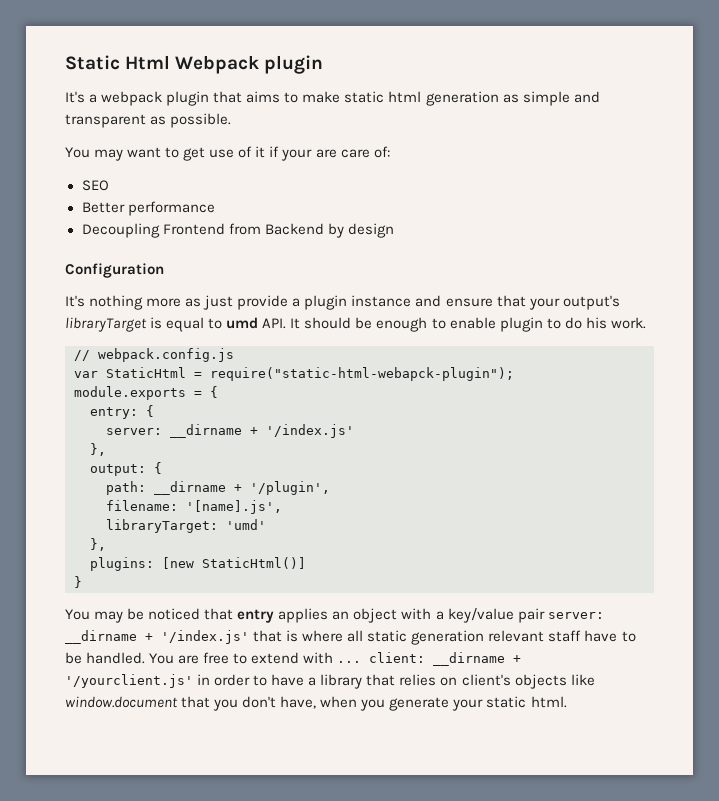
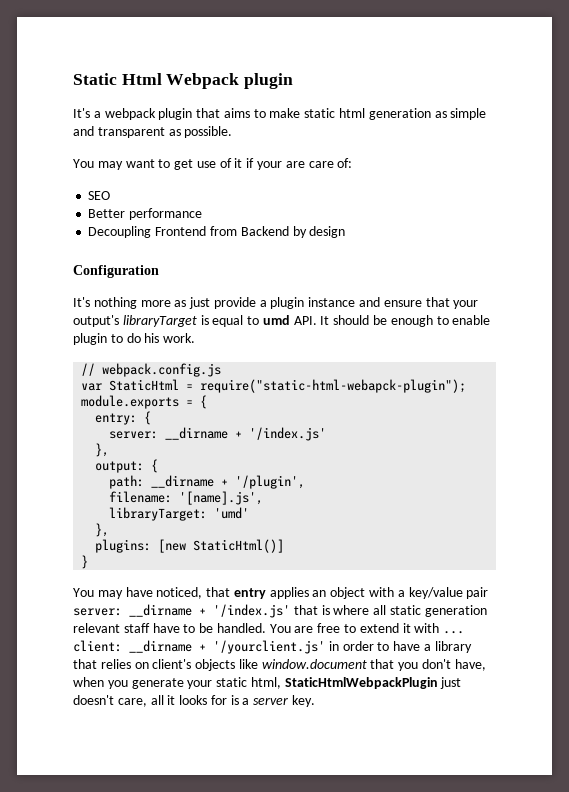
[127,608,201,620] be noticed -> [125,587,203,599] have noticed,
(300, 658) none -> [402,623,411,633] it
[530,696,567,708] html. -> [250,677,462,689] [73,695,316,707] html, StaticHtmlWebpackPlugin just doesn't care, all it looks for is a server key.

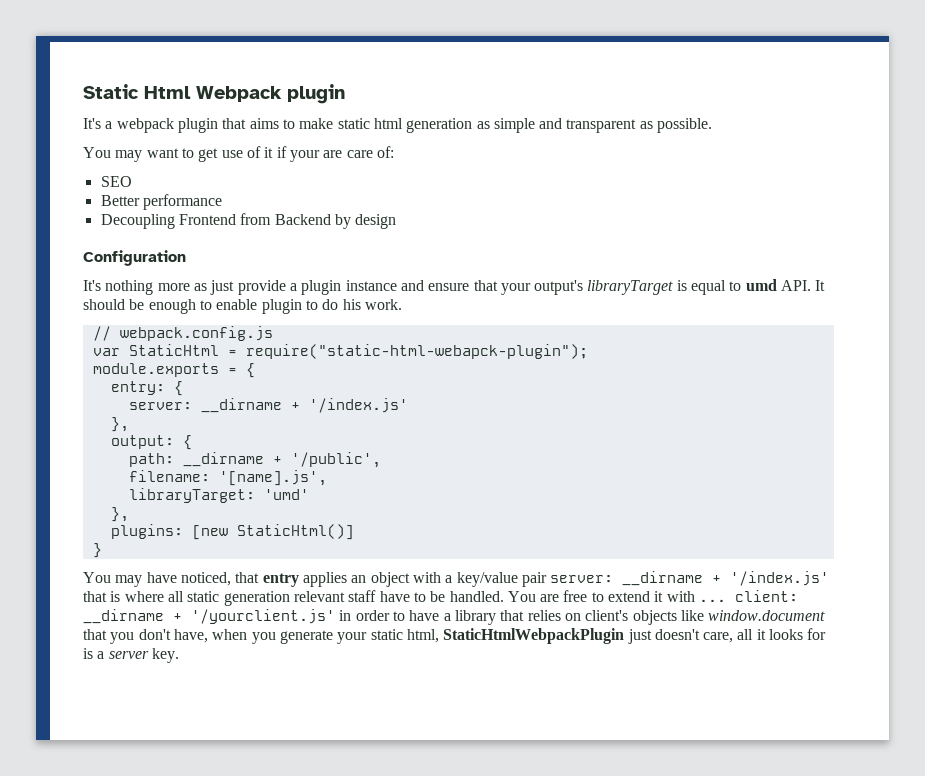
[235,475,306,489] '/plugin', -> [290,452,381,468] '/public',

